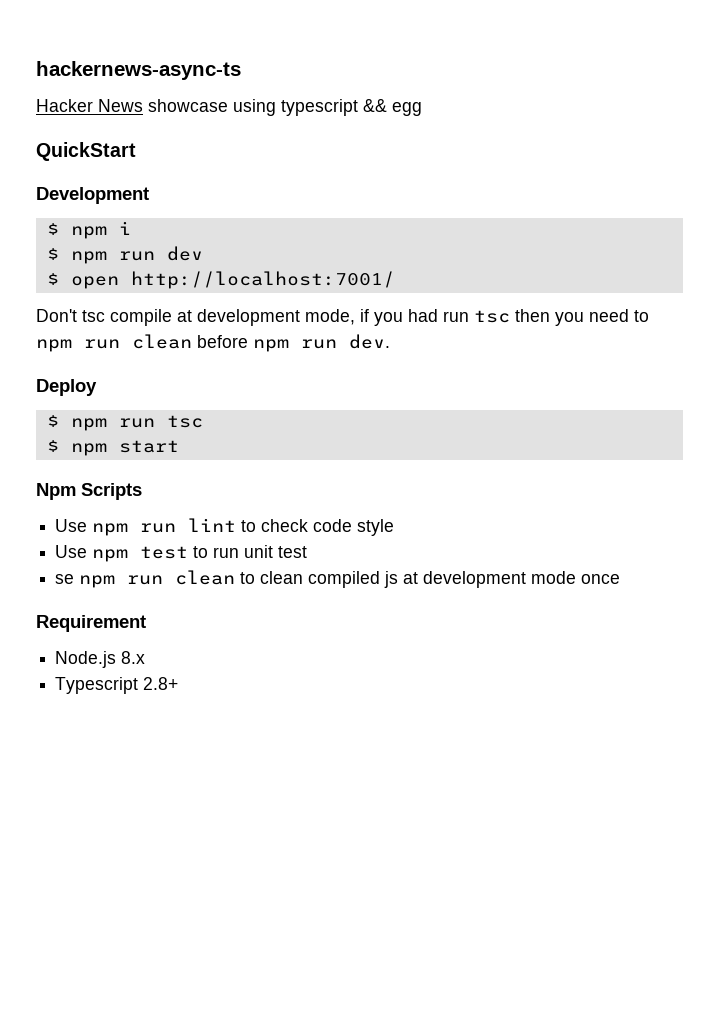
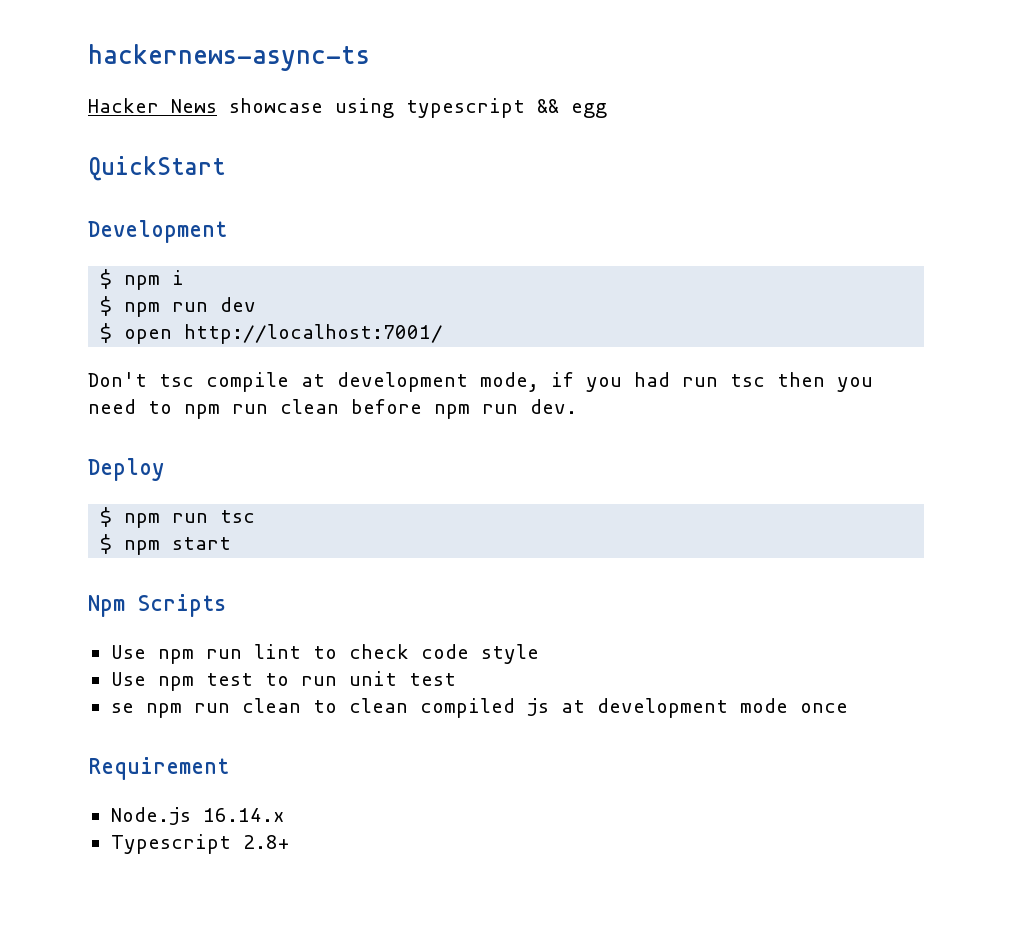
[121,651,146,664] 8.x -> [202,808,285,822] 16.14.x

